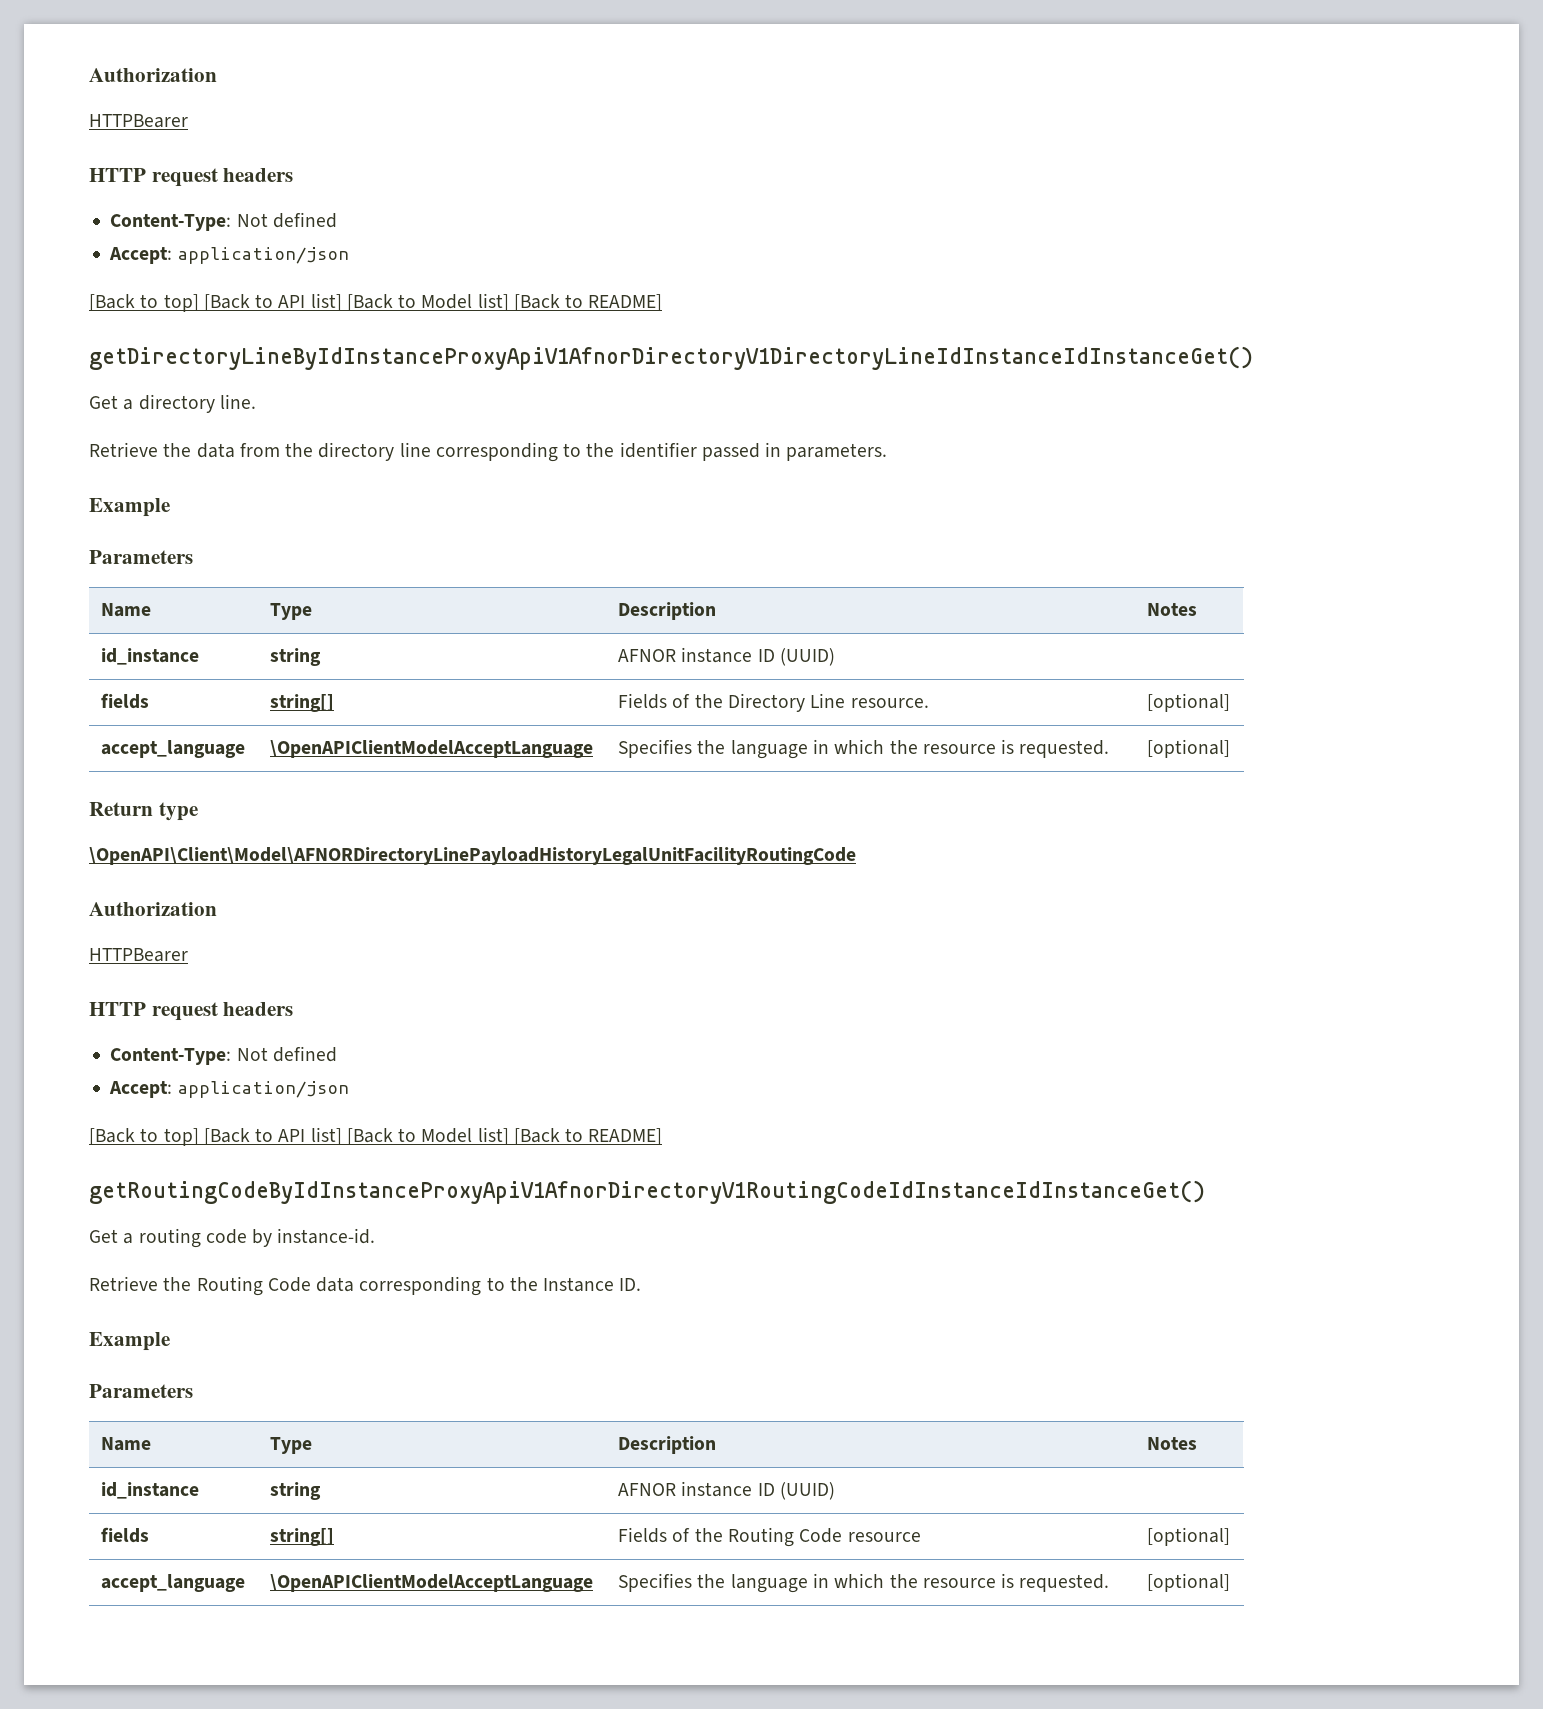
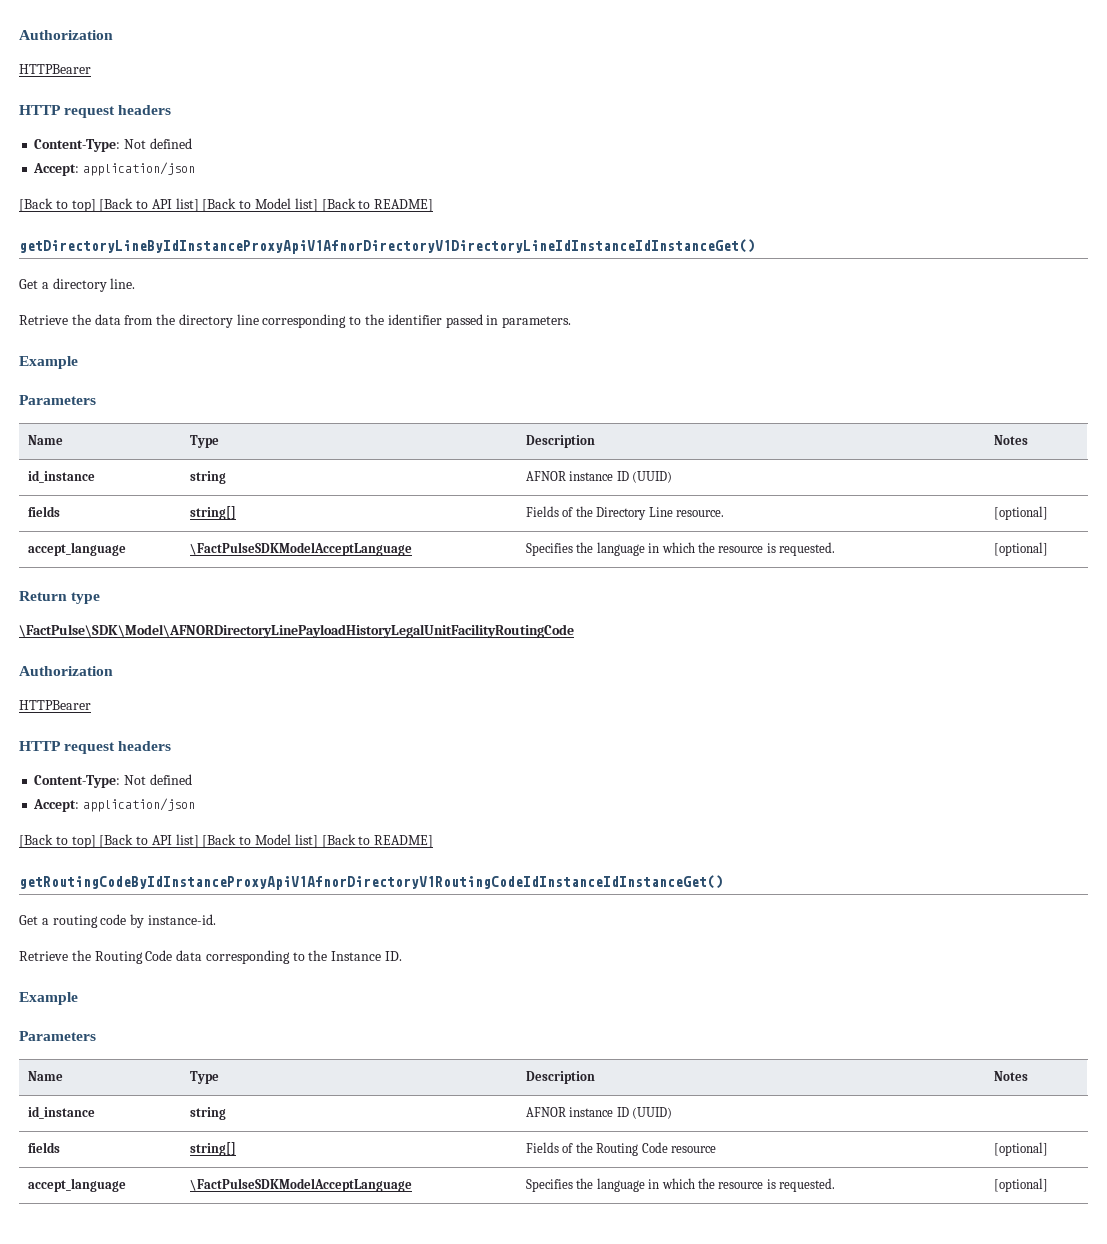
[270,740,594,758] \OpenAPIClientModelAcceptLanguage -> [190,542,413,556] \FactPulseSDKModelAcceptLanguage
[89,847,856,865] \OpenAPI\Client\Model\AFNORDirectoryLinePayloadHistoryLegalUnitFacilityRoutingCode -> [19,624,574,638] \FactPulse\SDK\Model\AFNORDirectoryLinePayloadHistoryLegalUnitFacilityRoutingCode
[270,1574,594,1592] \OpenAPIClientModelAcceptLanguage -> [190,1178,413,1192] \FactPulseSDKModelAcceptLanguage

